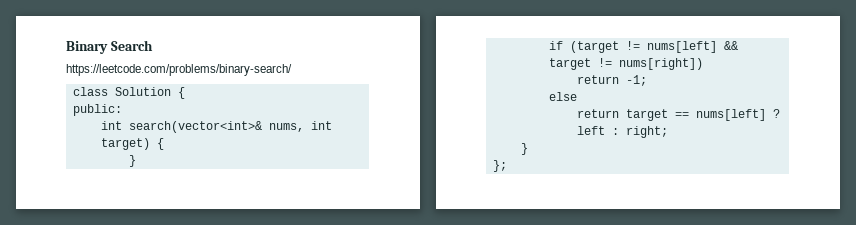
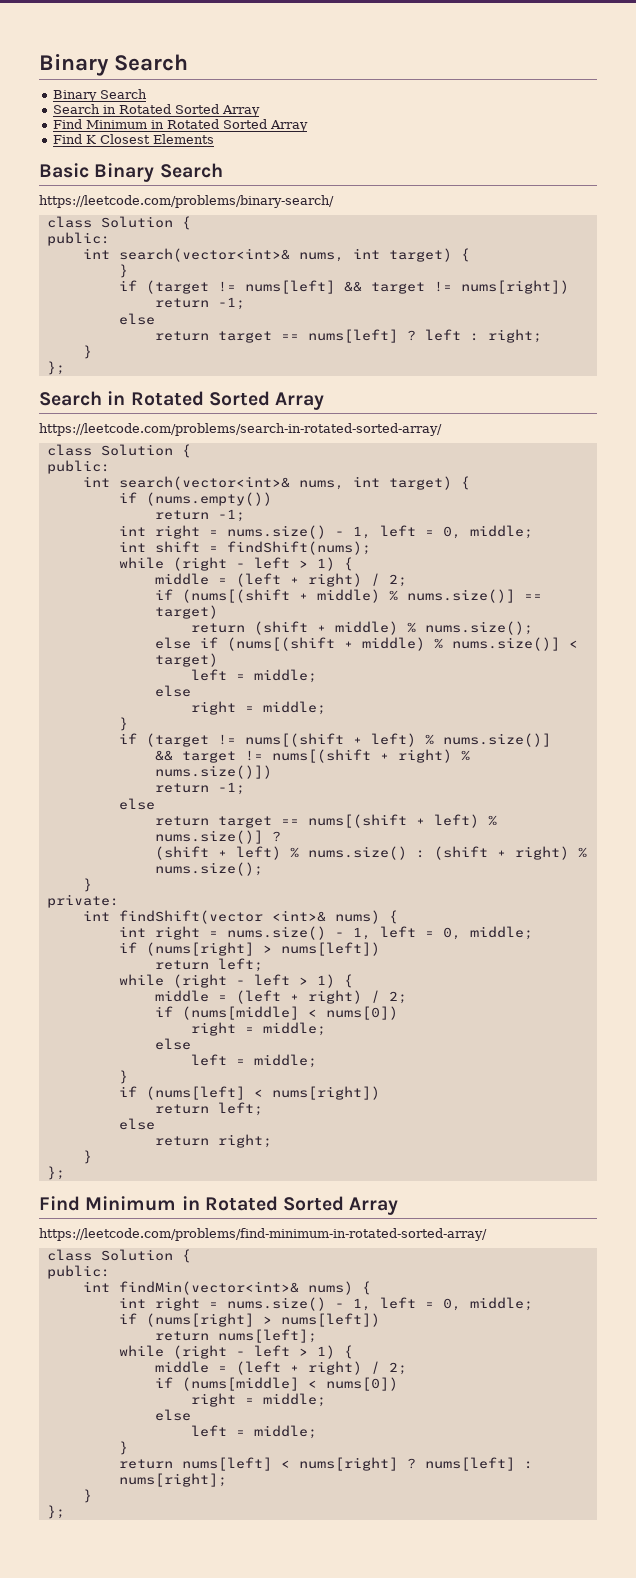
[66,40,153,54] Binary Search -> [39,54,189,76] [52,89,147,102] [52,104,260,117] [52,119,308,132] [52,134,214,144] [39,163,223,182] Binary Search // Binary Search // Search in Rotated Sorted Array // Find Minimum in Rotated Sorted Array // Find K Closest Elements // Basic Binary Search
(507, 166) none -> [39,391,325,410] [39,423,442,436] [46,444,191,458] [46,460,110,474] [82,476,470,490] [118,492,272,506] [154,509,245,522] [118,525,533,539] [118,541,371,555] [118,557,353,571] [154,573,407,587] [154,589,542,603] [154,605,218,619] [190,621,533,635] [154,637,578,651] [154,653,218,667] [190,669,317,683] [154,685,191,697] [190,701,326,715] [118,717,128,731] [118,733,551,747] [154,749,470,763] [154,765,272,779] [154,782,245,795] [118,798,155,810] [154,814,497,828] [154,830,281,844] [154,846,587,860] [154,862,263,876] [82,878,92,892] [46,894,119,908] [82,910,398,924] [118,926,533,940] [118,942,380,956] [154,958,263,972] [118,974,353,988] [154,990,407,1004] [154,1006,398,1020] [190,1022,326,1036] [154,1038,191,1050] [190,1054,317,1068] [118,1070,128,1084] [118,1086,380,1100] [154,1102,263,1116] [118,1118,155,1130] [154,1134,272,1148] [82,1150,92,1164] [46,1166,65,1180] [39,1196,399,1215] [39,1228,487,1241] [46,1249,191,1263] [46,1265,110,1279] [82,1281,371,1295] [118,1297,533,1311] [118,1313,380,1327] [154,1329,317,1343] [118,1345,353,1359] [154,1361,407,1375] [154,1377,398,1391] [190,1393,326,1407] [154,1409,191,1421] [190,1425,317,1439] [118,1441,128,1455] [118,1457,533,1471] [118,1473,227,1487] [82,1489,92,1503] [46,1505,65,1519] // Search in Rotated Sorted Array // https://leetcode.com/problems/search-in-rotated-sorted-array/ // class Solution { // public: // int search(vector<int>& nums, int target) { // if (nums.empty()) // return -1; // int right = nums.size() - 1, left = 0, middle; // int shift = findShift(nums); // while (right - left > 1) { // middle = (left + right) / 2; // if (nums[(shift + middle) % nums.size()] == target) // return (shift + middle) % nums.size(); // else if (nums[(shift + middle) % nums.size()] < target) // left = middle; // else // right = middle; // } // if (target != nums[(shift + left) % nums.size()] // && target != nums[(shift + right) % nums.size()]) // return -1; // else // return target == nums[(shift + left) % nums.size()] ? // (shift + left) % nums.size() : (shift + right) % nums.size(); // } // private: // int findShift(vector <int>& nums) { // int right = nums.size() - 1, left = 0, middle; // if (nums[right] > nums[left]) // return left; // while (right - left > 1) { // middle = (left + right) / 2; // if (nums[middle] < nums[0]) // right = middle; // else // left = middle; // } // if (nums[left] < nums[right]) // return left; // else // return right; // } // }; // Find Minimum in Rotated Sorted Array // https://leetcode.com/problems/find-minimum-in-rotated-sorted-array/ // class Solution { // public: // int findMin(vector<int>& nums) { // int right = nums.size() - 1, left = 0, middle; // if (nums[right] > nums[left]) // return nums[left]; // while (right - left > 1) { // middle = (left + right) / 2; // if (nums[middle] < nums[0]) // right = middle; // else // left = middle; // } // return nums[left] < nums[right] ? nums[left] : nums[right]; // } // };

